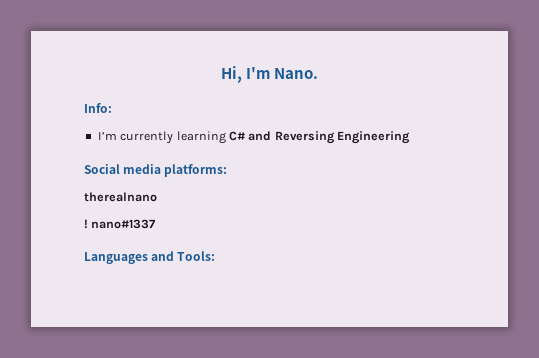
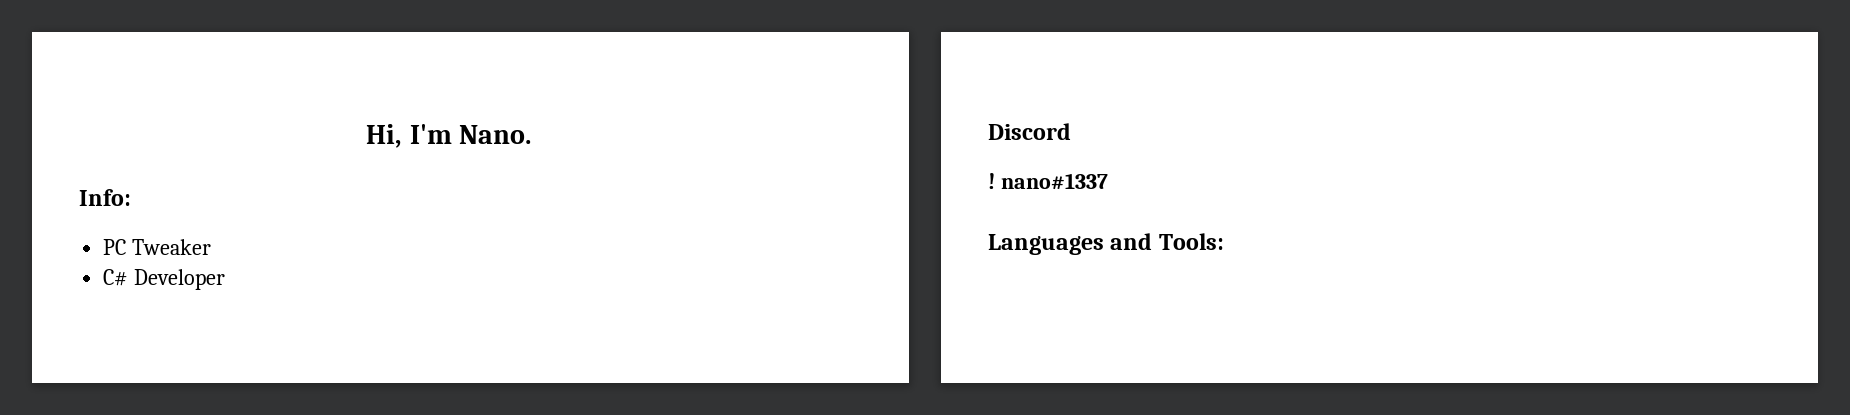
[97,131,410,144] [84,164,228,177] [84,192,157,202] I’m currently learning C# and Reversing Engineering // Social media platforms: // therealnano -> [103,239,212,255] [103,269,226,290] [988,123,1071,140] PC Tweaker // C# Developer // Discord

